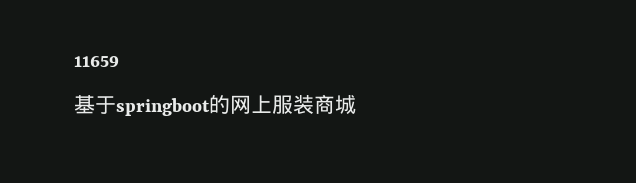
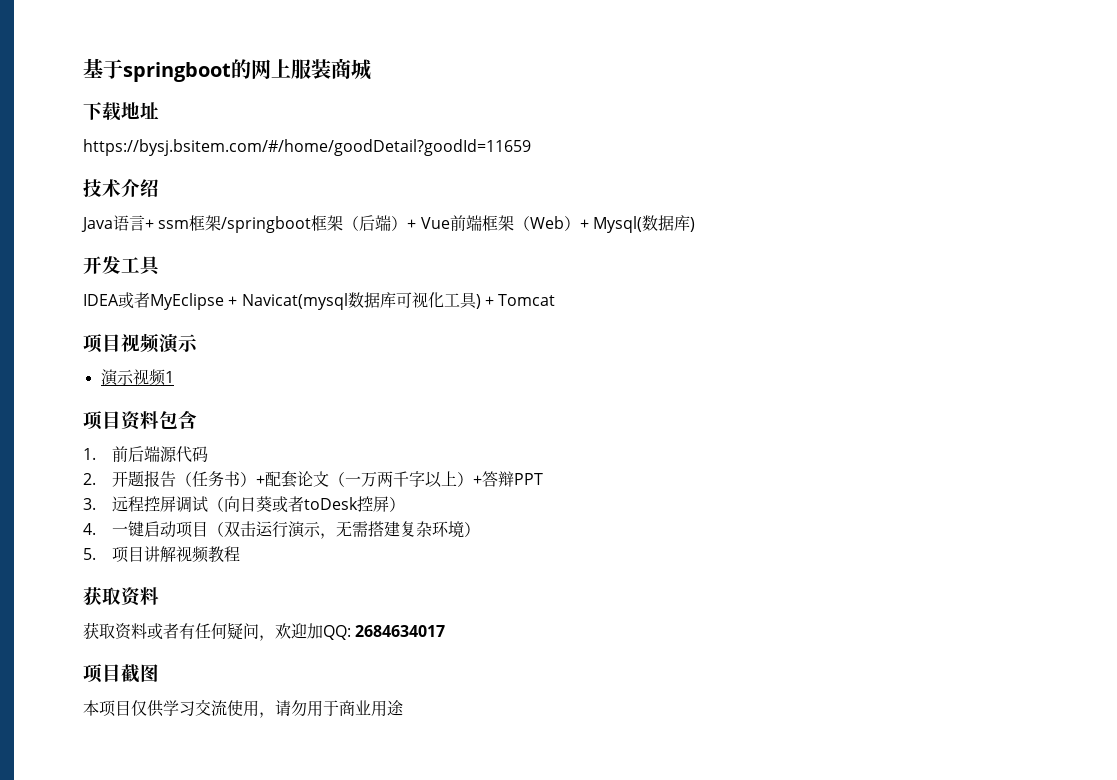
[74,56,119,67] 11659 // -> (83, 68) none
(356, 105) none -> [83,102,159,121] [83,139,531,156] [83,179,159,197] [81,215,695,233] [83,256,161,276] [83,292,556,310] [83,333,198,354] [100,369,174,386] [83,410,197,430] [83,446,209,463] [83,470,544,488] [83,496,406,513] [83,521,481,539] [83,546,241,563] [83,587,159,606] [83,622,446,641] [83,664,159,683] [83,699,403,718] // 下载地址 // https://bysj.bsitem.com/#/home/goodDetail?goodId=11659 // 技术介绍 // Java语言+ ssm框架/springboot框架（后端）+ Vue前端框架（Web）+ Mysql(数据库) // 开发工具 // IDEA或者MyEclipse + Navicat(mysql数据库可视化工具) + Tomcat // 项目视频演示 // 演示视频1 // 项目资料包含 // 1.前后端源代码 // 2.开题报告（任务书）+配套论文（一万两千字以上）+答辩PPT // 3.远程控屏调试（向日葵或者toDesk控屏） // 4.一键启动项目（双击运行演示，无需搭建复杂环境） // 5.项目讲解视频教程 // 获取资料 // 获取资料或者有任何疑问，欢迎加QQ: 2684634017 // 项目截图 // 本项目仅供学习交流使用，请勿用于商业用途

